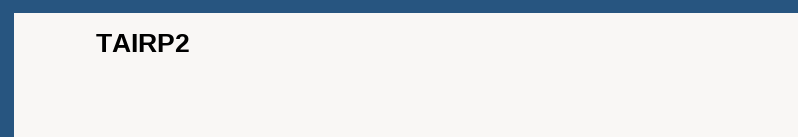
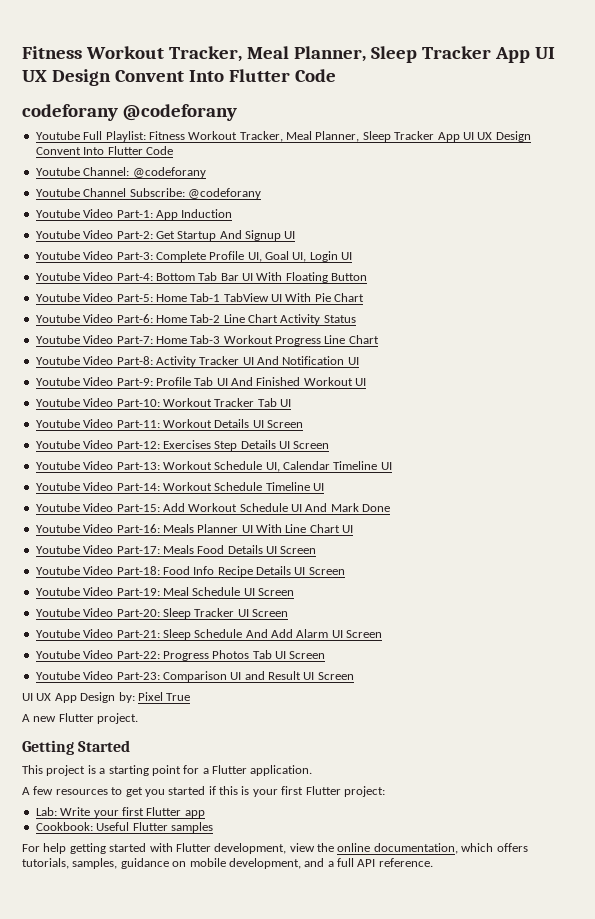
[96,34,190,52] TAIRP2 -> [22,46,555,63] [22,69,336,86] [22,104,237,121] [35,131,531,142] [35,146,173,155] [35,167,206,178] [35,188,261,199] [35,209,233,220] [35,230,296,241] [35,251,353,262] [35,272,368,283] [35,293,365,302] [35,314,356,325] [35,335,379,346] [35,356,359,367] [35,377,367,386] [35,398,291,407] [35,419,303,428] [35,440,330,451] [35,461,392,472] [35,482,324,491] [35,503,391,512] [35,524,354,533] [35,545,317,554] [35,566,345,577] [35,587,294,596] [35,608,288,619] [35,629,383,640] [35,650,326,661] [35,671,354,682] [22,692,191,703] [22,713,139,724] [22,740,131,755] [22,765,313,776] [22,786,385,797] [35,807,205,818] [35,822,213,833] [22,843,528,854] [22,858,433,869] Fitness Workout Tracker, Meal Planner, Sleep Tracker App UI UX Design Convent Into Flutter Code // codeforany @codeforany // Youtube Full Playlist: Fitness Workout Tracker, Meal Planner, Sleep Tracker App UI UX Design Convent Into Flutter Code // Youtube Channel: @codeforany // Youtube Channel Subscribe: @codeforany // Youtube Video Part-1: App Induction // Youtube Video Part-2: Get Startup And Signup UI // Youtube Video Part-3: Complete Profile UI, Goal UI, Login UI // Youtube Video Part-4: Bottom Tab Bar UI With Floating Button // Youtube Video Part-5: Home Tab-1 TabView UI With Pie Chart // Youtube Video Part-6: Home Tab-2 Line Chart Activity Status // Youtube Video Part-7: Home Tab-3 Workout Progress Line Chart // Youtube Video Part-8: Activity Tracker UI And Notification UI // Youtube Video Part-9: Profile Tab UI And Finished Workout UI // Youtube Video Part-10: Workout Tracker Tab UI // Youtube Video Part-11: Workout Details UI Screen // Youtube Video Part-12: Exercises Step Details UI Screen // Youtube Video Part-13: Workout Schedule UI, Calendar Timeline UI // Youtube Video Part-14: Workout Schedule Timeline UI // Youtube Video Part-15: Add Workout Schedule UI And Mark Done // Youtube Video Part-16: Meals Planner UI With Line Chart UI // Youtube Video Part-17: Meals Food Details UI Screen // Youtube Video Part-18: Food Info Recipe Details UI Screen // Youtube Video Part-19: Meal Schedule UI Screen // Youtube Video Part-20: Sleep Tracker UI Screen // Youtube Video Part-21: Sleep Schedule And Add Alarm UI Screen // Youtube Video Part-22: Progress Photos Tab UI Screen // Youtube Video Part-23: Comparison UI and Result UI Screen // UI UX App Design by: Pixel True // A new Flutter project. // Getting Started // This project is a starting point for a Flutter application. // A few resources to get you started if this is your first Flutter project: // Lab: Write your first Flutter app // Cookbook: Useful Flutter samples // For help getting started with Flutter development, view the online documentation, which offers tutorials, samples, guidance on mobile development, and a full API reference.

